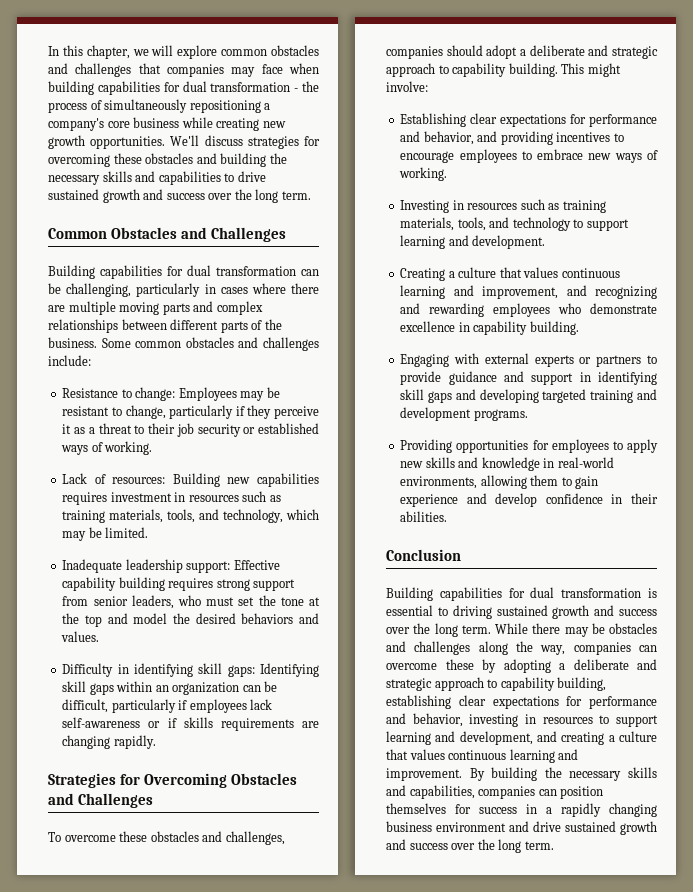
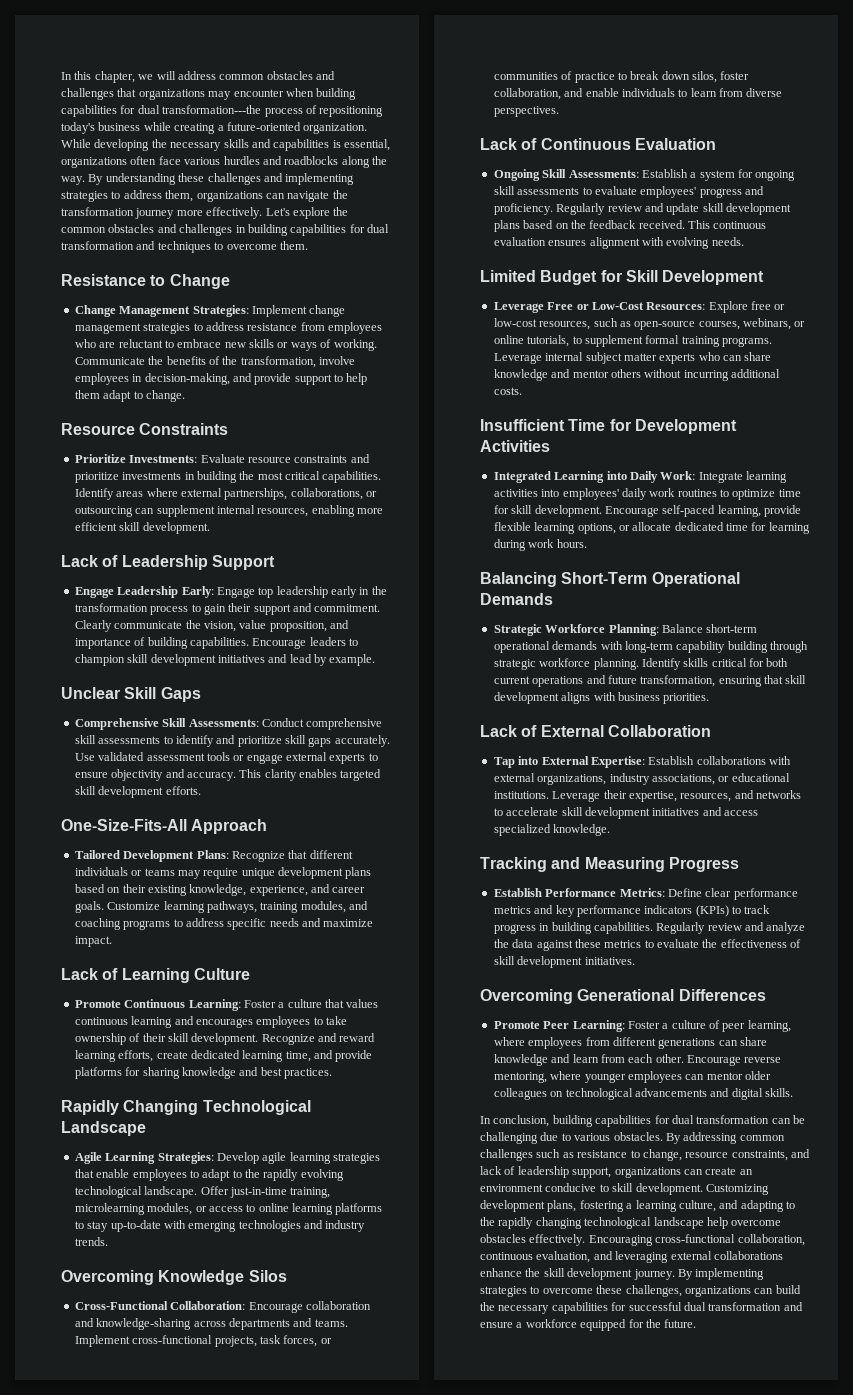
[177,45,218,59] explore -> [177,71,216,80] address
[167,64,283,77] companies may face -> [138,89,284,100] organizations may encounter
[210,81,320,92] [48,99,271,113] [48,117,286,131] [48,135,320,149] [48,153,267,167] transformation - the process of simultaneously repositioning a company's core business while creating new growth opportunities. We'll discuss strategies for overcoming these obstacles and building -> [162,105,384,117] [61,122,368,134] [61,139,150,151] transformation---the process of repositioning today's business while creating a future-oriented organization. While developing
[224,171,266,182] [48,189,311,203] [48,227,287,242] [48,265,319,279] [48,283,319,297] [48,301,263,315] [48,319,282,333] [48,337,319,351] [48,355,91,366] [62,387,280,401] [62,405,319,419] [62,423,319,437] [61,441,153,455] [62,473,319,487] [62,491,281,505] [62,509,319,523] [62,527,149,541] [62,559,280,573] [62,577,296,591] [62,595,320,609] [62,613,319,627] [61,631,100,642] [62,663,319,677] [62,681,278,695] [62,699,273,713] [62,717,319,731] [62,735,156,749] [48,773,298,788] [48,793,154,808] [48,831,285,845] [386,45,658,59] [386,63,621,77] [386,81,428,92] [400,113,657,127] [400,131,624,145] [400,149,658,163] [399,167,448,181] [400,199,606,213] [400,217,629,231] [400,235,546,249] [400,267,620,281] [400,285,657,299] [400,303,657,317] [400,321,579,335] [400,353,657,367] [400,371,657,385] [400,389,657,403] [400,407,528,421] [400,439,658,453] [400,457,614,471] [400,475,599,489] [400,493,658,507] [400,511,448,522] [386,549,461,561] [386,587,657,601] [386,605,657,619] [386,623,657,637] [386,641,657,655] [386,659,657,673] [386,677,607,691] [386,695,657,709] [386,713,658,727] [386,731,657,745] [386,749,579,763] [386,767,657,781] [386,785,604,799] [386,803,657,817] [386,821,657,835] [386,839,554,853] to drive sustained growth and success over the long term. // Common Obstacles and Challenges // Building capabilities for dual transformation can be challenging, particularly in cases where there are multiple moving parts and complex relationships between different parts of the business. Some common obstacles and challenges include: // Resistance to change: Employees may be resistant to change, particularly if they perceive it as a threat to their job security or established ways of working. // Lack of resources: Building new capabilities requires investment in resources such as training materials, tools, and technology, which may be limited. // Inadequate leadership support: Effective capability building requires strong support from senior leaders, who must set the tone at the top and model the desired behaviors and values. // Difficulty in identifying skill gaps: Identifying skill gaps within an organization can be difficult, particularly if employees lack self-awareness or if skills requirements are changing rapidly. // Strategies for Overcoming Obstacles and Challenges // To overcome these obstacles and challenges, companies should adopt a deliberate and strategic approach to capability building. This might involve: // Establishing clear expectations for performance and behavior, and providing incentives to encourage employees to embrace new ways of working. // Investing in resources such as training materials, tools, and technology to support learning and development. // Creating a culture that values continuous learning and improvement, and recognizing and rewarding employees who demonstrate excellence in capability building. // Engaging with external experts or partners to provide guidance and support in identifying skill gaps and developing targeted training and development programs. // Providing opportunities for employees to apply new skills and knowledge in real-world environments, allowing them to gain experience and develop confidence in their abilities. // Conclusion // Building capabilities for dual transformation is essential to driving sustained growth and success over the long term. While there may be obstacles and challenges along the way, companies can overcome these by adopting a deliberate and strategic approach to capability building, establishing clear expectations for performance and behavior, investing in resources to support learning and development, and creating a culture that values continuous learning and improvement. By building the necessary skills and capabilities, companies can position themselves for success in a rapidly changing business environment and drive sustained growth and success over the long term. -> [332,139,390,151] [61,156,387,168] [61,173,355,185] [61,190,348,202] [61,207,349,219] [61,224,389,236] [61,241,308,253] [61,274,230,289] [74,305,346,317] [74,322,382,334] [74,339,377,351] [74,356,355,368] [74,373,368,385] [74,390,185,402] [61,423,229,435] [74,454,370,463] [74,471,382,483] [74,488,377,500] [74,505,383,517] [74,522,210,534] [61,555,275,570] [74,586,387,598] [74,603,381,615] [74,620,349,632] [74,637,358,649] [74,654,376,666] [61,687,201,702] [74,718,383,730] [74,735,390,747] [74,752,378,764] [74,769,382,781] [74,786,201,798] [61,819,268,834] [74,850,353,862] [74,867,372,879] [74,884,366,896] [74,901,368,913] [74,918,374,930] [74,936,112,947] [61,968,250,983] [74,999,379,1011] [74,1016,347,1028] [74,1033,376,1045] [74,1050,373,1062] [74,1067,332,1079] [61,1100,311,1115] [61,1121,146,1136] [74,1152,380,1164] [74,1169,344,1181] [74,1186,331,1198] [74,1203,383,1215] [74,1220,366,1232] [74,1237,108,1246] [61,1270,287,1285] [74,1301,371,1313] [74,1318,348,1330] [74,1335,332,1347] [493,71,750,83] [493,88,783,100] [493,106,559,117] [480,138,716,150] [493,169,796,181] [493,186,764,198] [493,203,791,215] [493,220,767,232] [493,237,744,249] [480,270,765,285] [493,301,786,313] [493,318,806,330] [493,335,772,347] [493,352,772,364] [493,369,780,381] [493,387,522,395] [480,419,737,434] [480,440,550,452] [493,471,787,483] [493,488,801,500] [493,505,801,517] [493,522,810,534] [493,539,587,551] [480,572,740,587] [480,593,553,605] [493,624,758,636] [493,641,808,653] [493,658,789,670] [493,675,807,687] [493,692,710,704] [480,725,711,737] [493,756,791,768] [493,773,790,785] [493,790,801,802] [493,807,758,819] [493,824,611,836] [480,857,739,872] [493,888,798,900] [493,905,771,917] [493,922,806,934] [493,939,802,951] [493,956,635,968] [480,989,766,1004] [493,1020,791,1032] [493,1037,767,1049] [493,1054,782,1066] [493,1071,771,1083] [493,1088,793,1100] [480,1115,805,1127] [480,1132,785,1144] [480,1149,810,1161] [480,1166,753,1178] [480,1183,769,1195] [480,1200,795,1212] [480,1217,782,1229] [480,1234,805,1246] [480,1251,783,1263] [480,1268,765,1280] [480,1285,801,1297] [480,1302,803,1314] [480,1319,697,1331] is essential, organizations often face various hurdles and roadblocks along the way. By understanding these challenges and implementing strategies to address them, organizations can navigate the transformation journey more effectively. Let's explore the common obstacles and challenges in building capabilities for dual transformation and techniques to overcome them. // Resistance to Change // Change Management Strategies: Implement change management strategies to address resistance from employees who are reluctant to embrace new skills or ways of working. Communicate the benefits of the transformation, involve employees in decision-making, and provide support to help them adapt to change. // Resource Constraints // Prioritize Investments: Evaluate resource constraints and prioritize investments in building the most critical capabilities. Identify areas where external partnerships, collaborations, or outsourcing can supplement internal resources, enabling more efficient skill development. // Lack of Leadership Support // Engage Leadership Early: Engage top leadership early in the transformation process to gain their support and commitment. Clearly communicate the vision, value proposition, and importance of building capabilities. Encourage leaders to champion skill development initiatives and lead by example. // Unclear Skill Gaps // Comprehensive Skill Assessments: Conduct comprehensive skill assessments to identify and prioritize skill gaps accurately. Use validated assessment tools or engage external experts to ensure objectivity and accuracy. This clarity enables targeted skill development efforts. // One-Size-Fits-All Approach // Tailored Development Plans: Recognize that different individuals or teams may require unique development plans based on their existing knowledge, experience, and career goals. Customize learning pathways, training modules, and coaching programs to address specific needs and maximize impact. // Lack of Learning Culture // Promote Continuous Learning: Foster a culture that values continuous learning and encourages employees to take ownership of their skill development. Recognize and reward learning efforts, create dedicated learning time, and provide platforms for sharing knowledge and best practices. // Rapidly Changing Technological Landscape // Agile Learning Strategies: Develop agile learning strategies that enable employees to adapt to the rapidly evolving technological landscape. Offer just-in-time training, microlearning modules, or access to online learning platforms to stay up-to-date with emerging technologies and industry trends. // Overcoming Knowledge Silos // Cross-Functional Collaboration: Encourage collaboration and knowledge-sharing across departments and teams. Implement cross-functional projects, task forces, or communities of practice to break down silos, foster collaboration, and enable individuals to learn from diverse perspectives. // Lack of Continuous Evaluation // Ongoing Skill Assessments: Establish a system for ongoing skill assessments to evaluate employees' progress and proficiency. Regularly review and update skill development plans based on the feedback received. This continuous evaluation ensures alignment with evolving needs. // Limited Budget for Skill Development // Leverage Free or Low-Cost Resources: Explore free or low-cost resources, such as open-source courses, webinars, or online tutorials, to supplement formal training programs. Leverage internal subject matter experts who can share knowledge and mentor others without incurring additional costs. // Insufficient Time for Development Activities // Integrated Learning into Daily Work: Integrate learning activities into employees' daily work routines to optimize time for skill development. Encourage self-paced learning, provide flexible learning options, or allocate dedicated time for learning during work hours. // Balancing Short-Term Operational Demands // Strategic Workforce Planning: Balance short-term operational demands with long-term capability building through strategic workforce planning. Identify skills critical for both current operations and future transformation, ensuring that skill development aligns with business priorities. // Lack of External Collaboration // Tap into External Expertise: Establish collaborations with external organizations, industry associations, or educational institutions. Leverage their expertise, resources, and networks to accelerate skill development initiatives and access specialized knowledge. // Tracking and Measuring Progress // Establish Performance Metrics: Define clear performance metrics and key performance indicators (KPIs) to track progress in building capabilities. Regularly review and analyze the data against these metrics to evaluate the effectiveness of skill development initiatives. // Overcoming Generational Differences // Promote Peer Learning: Foster a culture of peer learning, where employees from different generations can share knowledge and learn from each other. Encourage reverse mentoring, where younger employees can mentor older colleagues on technological advancements and digital skills. // In conclusion, building capabilities for dual transformation can be challenging due to various obstacles. By addressing common challenges such as resistance to change, resource constraints, and lack of leadership support, organizations can create an environment conducive to skill development. Customizing development plans, fostering a learning culture, and adapting to the rapidly changing technological landscape help overcome obstacles effectively. Encouraging cross-functional collaboration, continuous evaluation, and leveraging external collaborations enhance the skill development journey. By implementing strategies to overcome these challenges, organizations can build the necessary capabilities for successful dual transformation and ensure a workforce equipped for the future.

